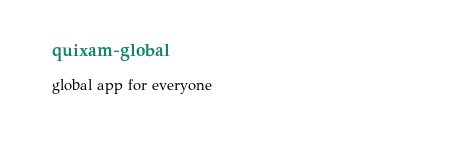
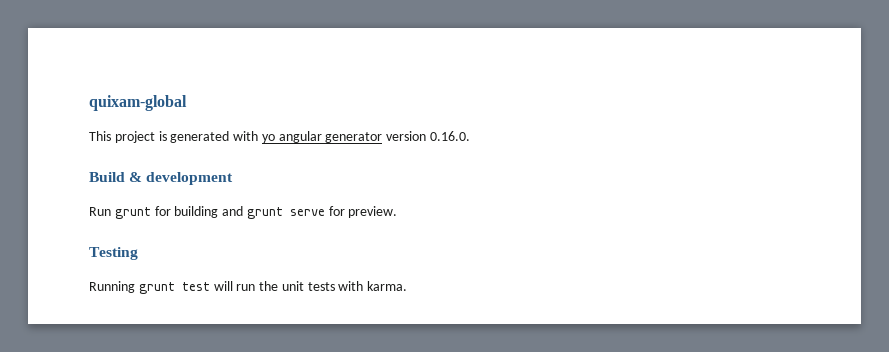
[52,79,212,94] global app for everyone -> [89,131,471,143] [89,172,234,185] [89,206,398,219] [89,247,138,260] [89,281,408,294] This project is generated with yo angular generator version 0.16.0. // Build & development // Run grunt for building and grunt serve for preview. // Testing // Running grunt test will run the unit tests with karma.

